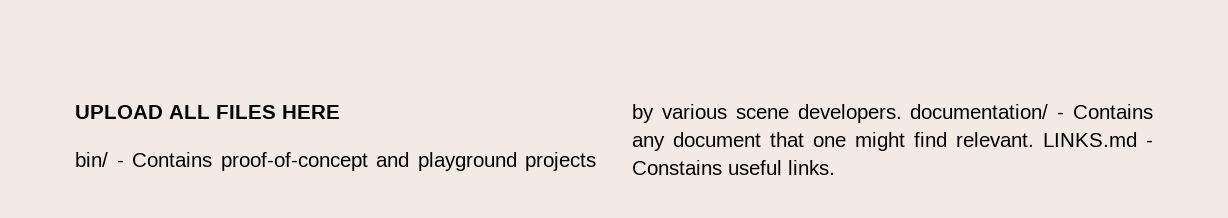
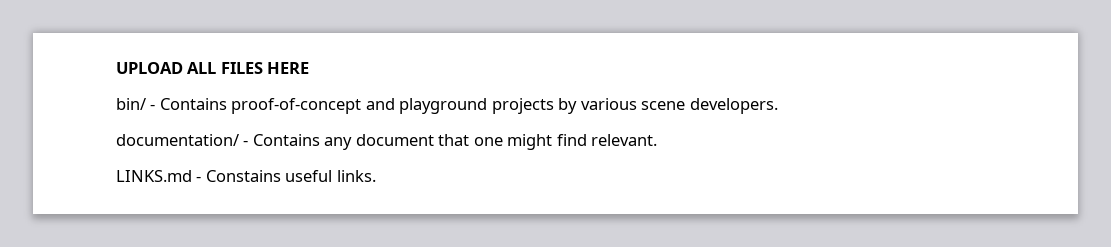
(902, 113) none -> (778, 106) //
(1034, 139) none -> (658, 140) //

